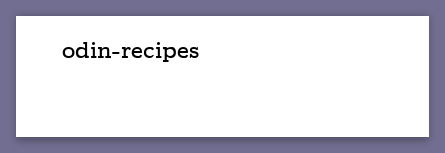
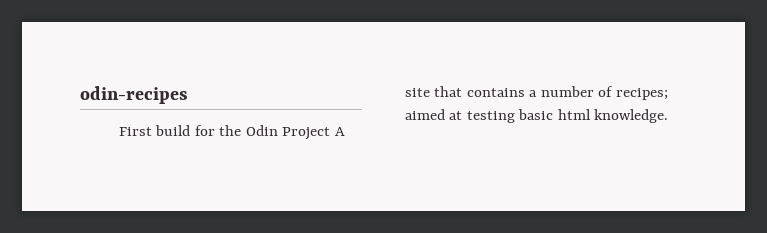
(199, 52) none -> [118,125,345,140] [405,86,668,100] [405,109,669,123] // First build for the Odin Project A site that contains a number of recipes; aimed at testing basic html knowledge.

